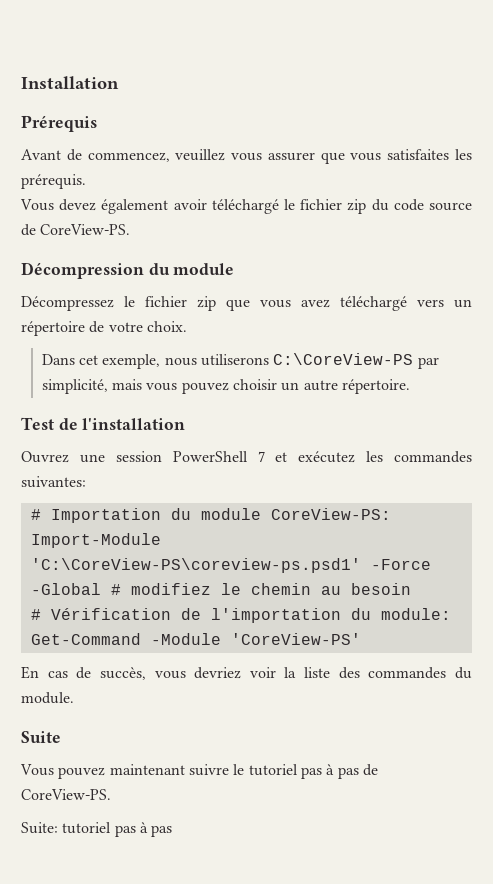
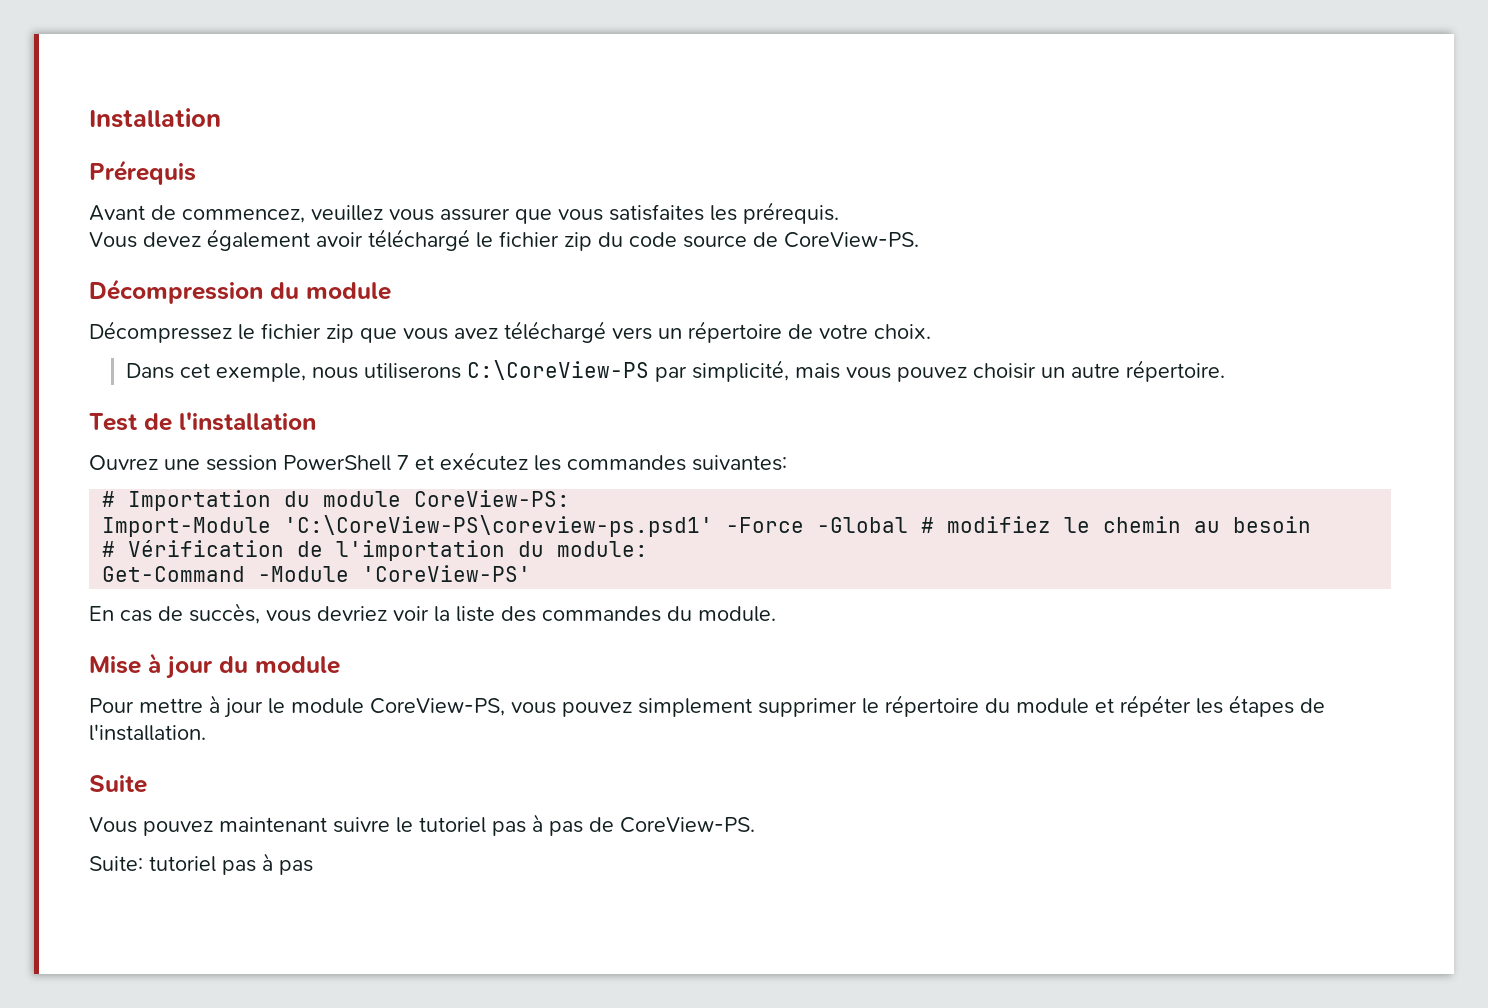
(74, 698) none -> [89,653,340,679] [89,695,1325,718] [89,724,206,741] // Mise à jour du module // Pour mettre à jour le module CoreView-PS, vous pouvez simplement supprimer le répertoire du module et répéter les étapes de l'installation.

